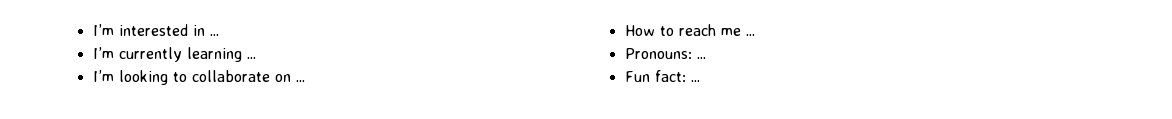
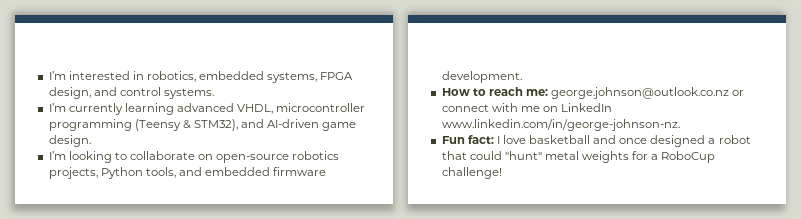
[209,34,219,36] [92,47,256,62] ... // I’m currently learning ... -> [146,71,354,83] [48,87,214,99] [48,103,366,115] [48,119,357,131] [48,135,91,147] robotics, embedded systems, FPGA design, and control systems. // I’m currently learning advanced VHDL, microcontroller programming (Teensy & STM32), and AI-driven game design.
[295,80,305,82] [624,24,755,36] [624,48,706,59] [624,70,700,82] ... // How to reach me ... // Pronouns: ... // Fun fact: ... -> [216,151,340,163] [48,167,327,179] [441,71,522,83] [441,87,745,99] [441,103,613,112] [441,119,680,131] [441,135,751,147] [441,151,716,163] [441,167,502,179] open-source robotics projects, Python tools, and embedded firmware development. // How to reach me: george.johnson@outlook.co.nz or connect with me on LinkedIn www.linkedin.com/in/george-johnson-nz. // Fun fact: I love basketball and once designed a robot that could "hunt" metal weights for a RoboCup challenge!

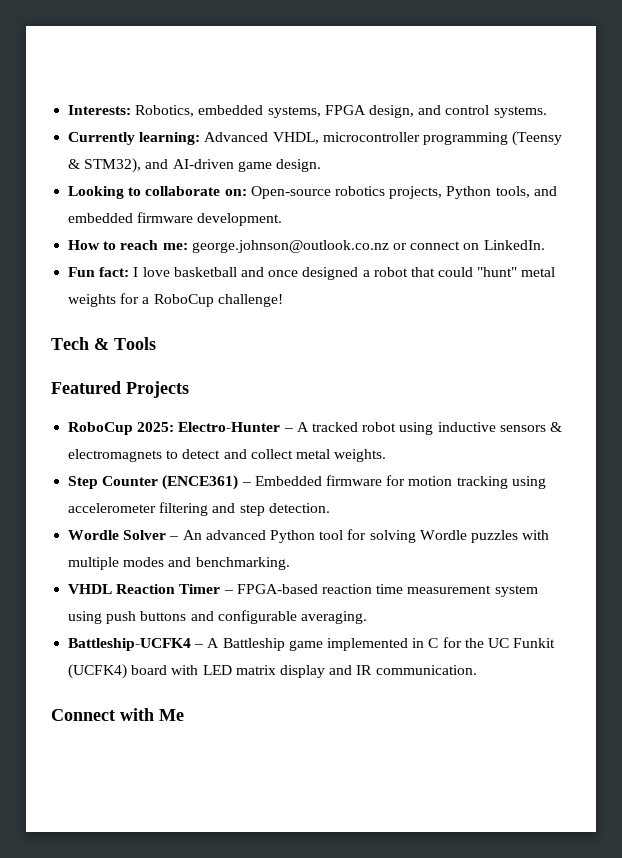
[48,71,196,82] I’m interested in robotics, -> [68,105,195,117] Interests: Robotics,
[48,103,234,115] I’m currently learning advanced -> [68,132,269,145] Currently learning: Advanced
[48,151,290,163] I’m looking to collaborate on open-source -> [68,186,331,199] Looking to collaborate on: Open-source
[491,103,613,112] [441,119,680,131] with me on LinkedIn www.linkedin.com/in/george-johnson-nz. -> [463,240,545,250] on LinkedIn.
(502, 173) none -> [51,337,156,350] [51,381,189,398] [68,422,562,435] [68,449,387,462] [68,475,546,490] [68,502,330,516] [68,529,550,543] [68,557,290,570] [68,584,538,597] [68,610,367,624] [68,637,556,651] [68,664,477,679] [51,708,184,721] // Tech & Tools // Featured Projects // RoboCup 2025: Electro-Hunter – A tracked robot using inductive sensors & electromagnets to detect and collect metal weights. // Step Counter (ENCE361) – Embedded firmware for motion tracking using accelerometer filtering and step detection. // Wordle Solver – An advanced Python tool for solving Wordle puzzles with multiple modes and benchmarking. // VHDL Reaction Timer – FPGA-based reaction time measurement system using push buttons and configurable averaging. // Battleship-UCFK4 – A Battleship game implemented in C for the UC Funkit (UCFK4) board with LED matrix display and IR communication. // Connect with Me

